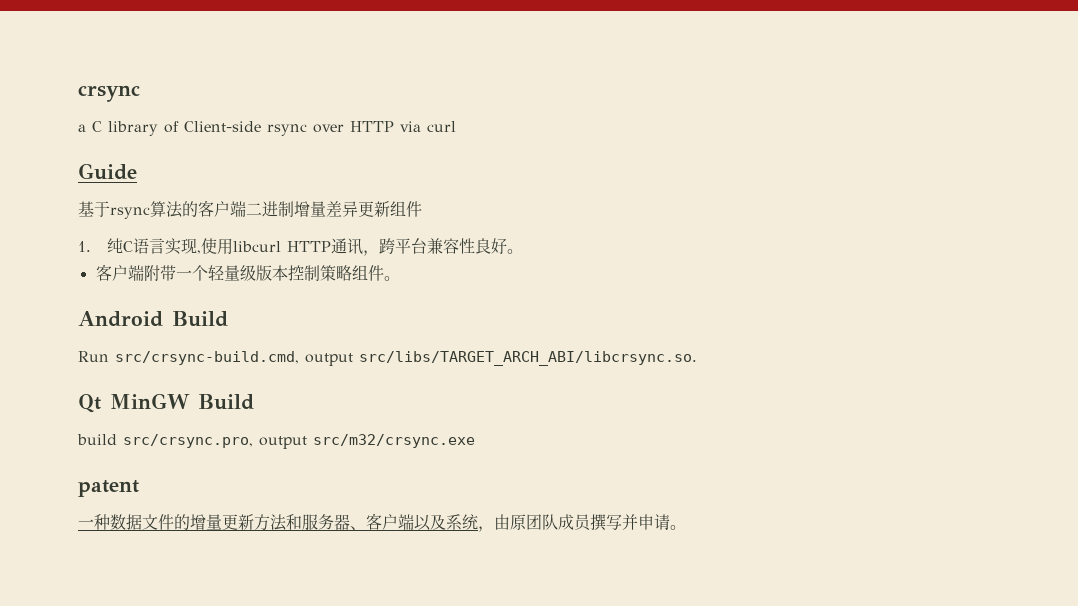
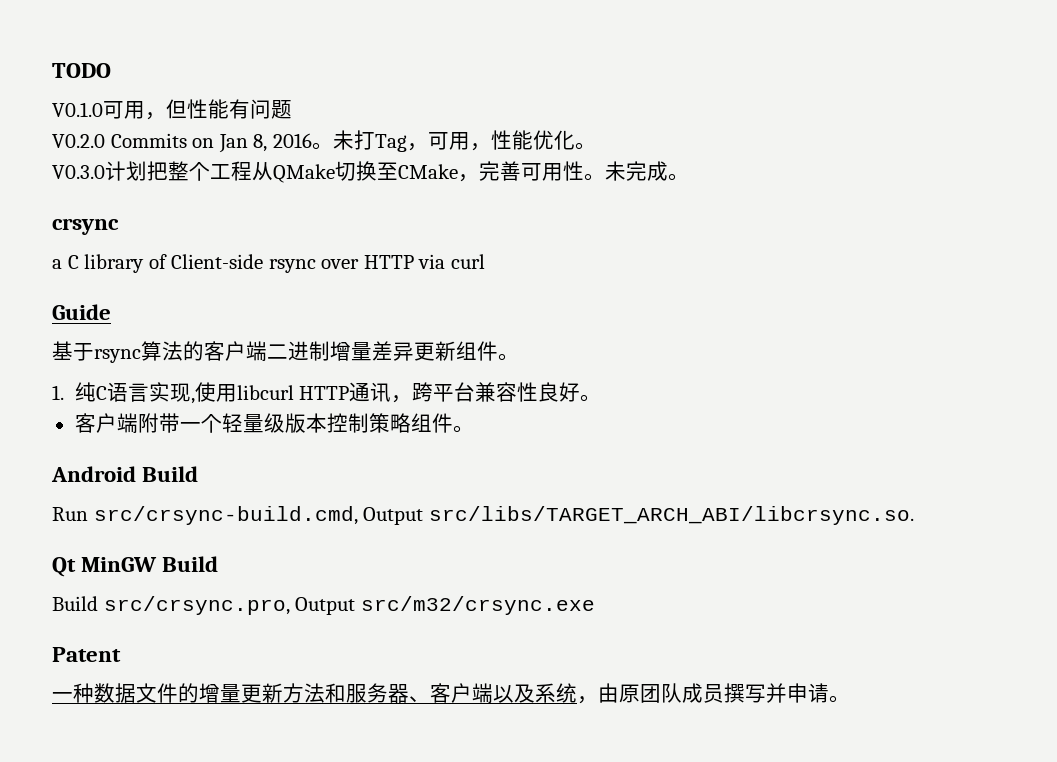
(78, 93) none -> [52,63,111,78] [52,99,292,120] [52,130,596,153] [52,161,689,183] TODO // V0.1.0可用，但性能有问题 // V0.2.0 Commits on Jan 8, 2016。未打Tag，可用，性能优化。 // V0.3.0计划把整个工程从QMake切换至CMake，完善可用性。未完成。 //
(422, 209) none -> [498,353,519,361] 。
[305,353,353,366] output -> [363,507,424,525] Output
[77,434,307,449] build src/crsync.pro, output -> [52,596,356,615] Build src/crsync.pro, Output
[78,480,139,497] patent -> [52,647,121,662] Patent

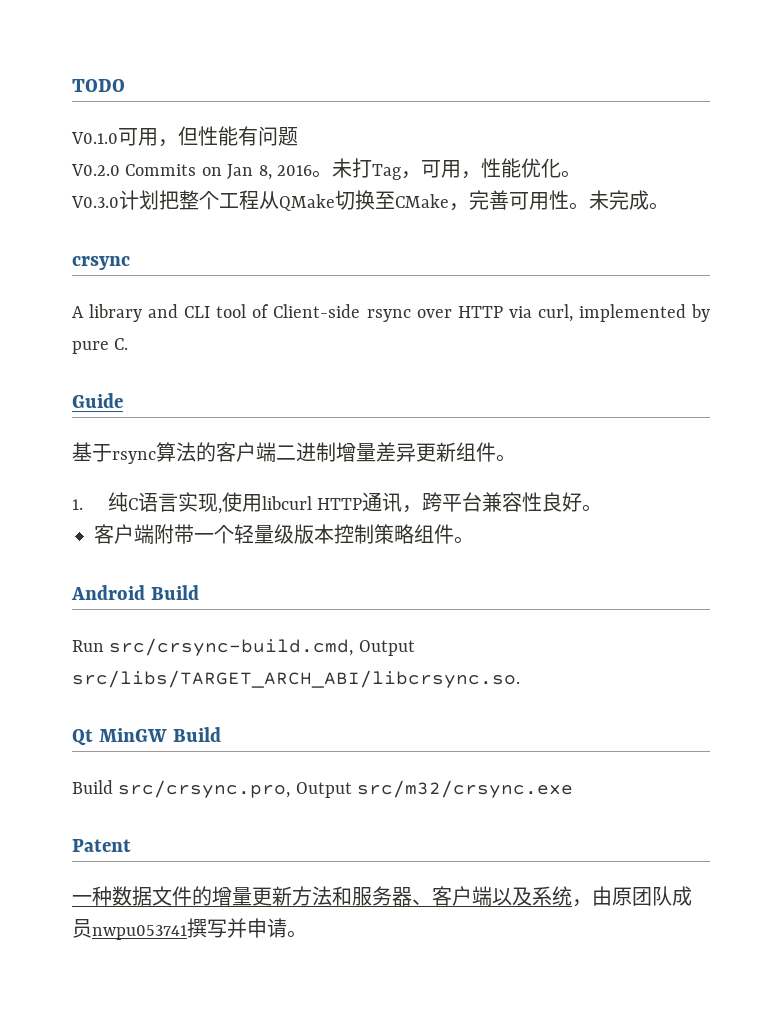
[52,254,145,273] a C library -> [72,304,247,322] A library and CLI tool
[450,254,485,269] curl -> [537,304,711,322] [72,338,129,354] curl, implemented by pure C.
(724, 693) none -> [92,925,187,940] nwpu053741

